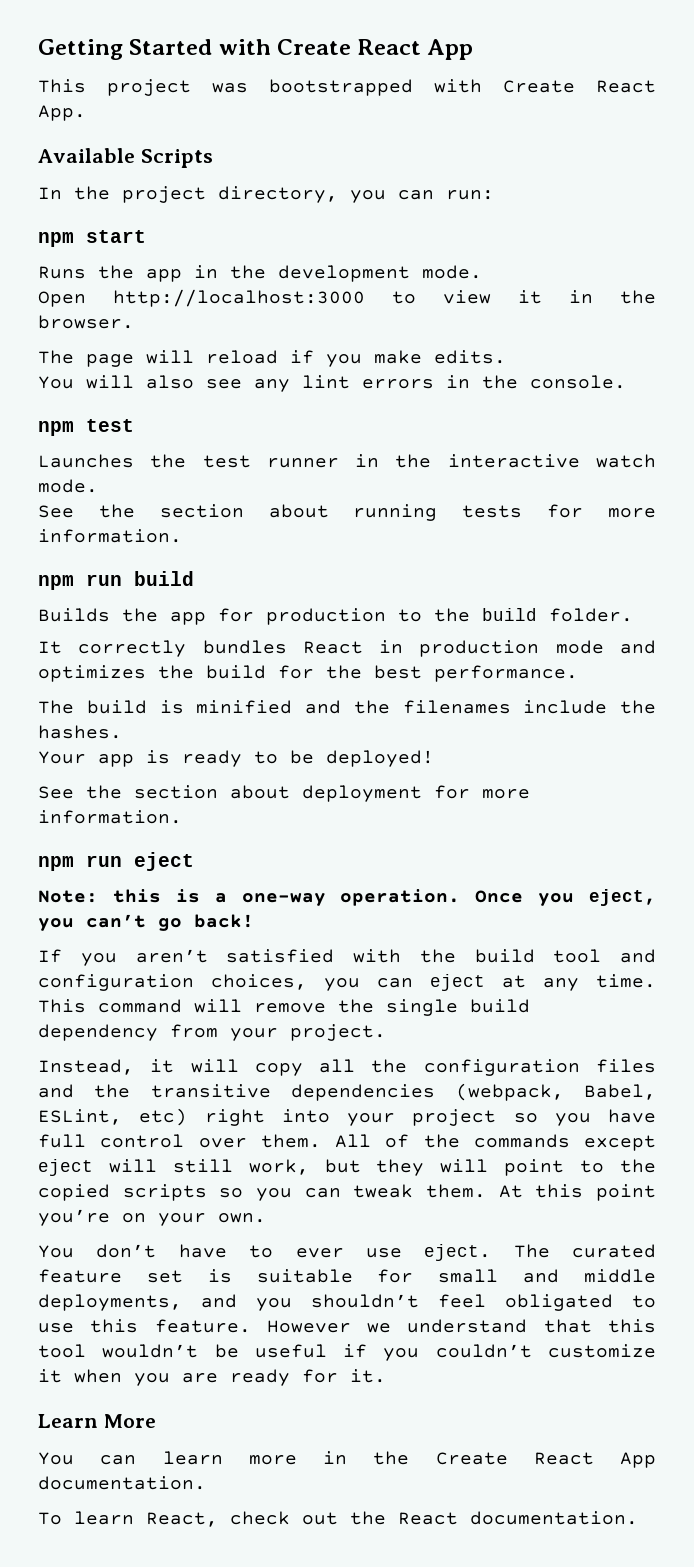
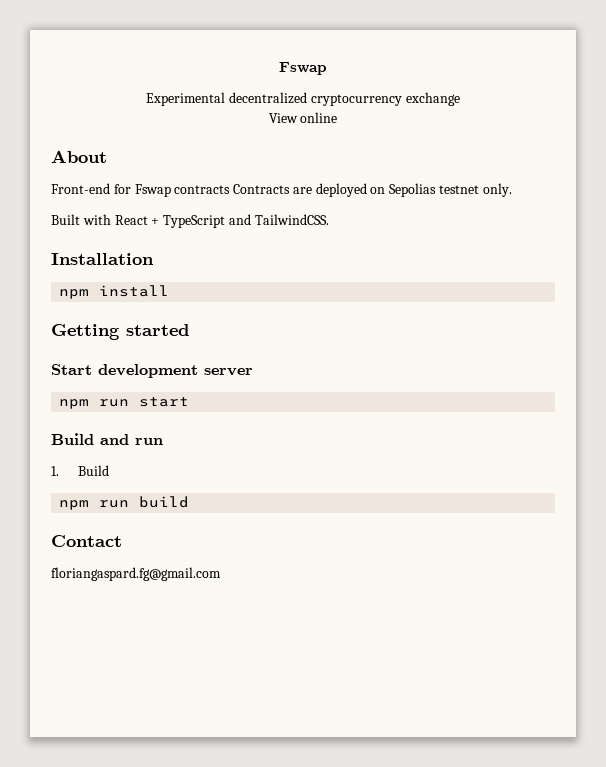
[38,39,473,60] [38,79,656,96] [38,105,86,121] [38,148,213,168] [38,186,494,203] [38,230,146,247] [38,265,482,282] [38,289,656,307] [38,315,134,329] [38,350,506,367] [38,375,626,392] [38,419,134,436] [38,454,656,468] [38,479,98,493] [38,504,656,521] [38,529,182,543] [38,571,194,590] [38,608,633,625] [38,640,656,657] [38,665,578,682] [38,700,656,714] [38,725,122,739] [38,750,434,767] [38,785,530,802] [38,810,182,824] [38,852,194,871] [38,889,656,906] [38,914,254,931] [38,949,656,966] [38,974,656,991] [38,999,530,1016] [38,1024,386,1041] [38,1059,656,1076] [38,1083,656,1101] [38,1108,656,1126] [38,1134,656,1151] [38,1159,657,1176] [38,1184,657,1201] [38,1209,266,1226] [38,1244,656,1261] [38,1269,656,1283] [38,1294,656,1311] [38,1319,656,1333] [38,1344,656,1361] [38,1369,386,1386] [38,1414,156,1428] [38,1451,656,1468] [38,1476,206,1490] [38,1511,638,1527] Getting Started with Create React App // This project was bootstrapped with Create React App. // Available Scripts // In the project directory, you can run: // npm start // Runs the app in the development mode. // Open http://localhost:3000 to view it in the browser. // The page will reload if you make edits. // You will also see any lint errors in the console. // npm test // Launches the test runner in the interactive watch mode. // See the section about running tests for more information. // npm run build // Builds the app for production to the build folder. // It correctly bundles React in production mode and optimizes the build for the best performance. // The build is minified and the filenames include the hashes. // Your app is ready to be deployed! // See the section about deployment for more information. // npm run eject // Note: this is a one-way operation. Once you eject, you can’t go back! // If you aren’t satisfied with the build tool and configuration choices, you can eject at any time. This command will remove the single build dependency from your project. // Instead, it will copy all the configuration files and the transitive dependencies (webpack, Babel, ESLint, etc) right into your project so you have full control over them. All of the commands except eject will still work, but they will point to the copied scripts so you can tweak them. At this point you’re on your own. // You don’t have to ever use eject. The curated feature set is suitable for small and middle deployments, and you shouldn’t feel obligated to use this feature. However we understand that this tool wouldn’t be useful if you couldn’t customize it when you are ready for it. // Learn More // You can learn more in the Create React App documentation. // To learn React, check out the React documentation. -> [279,62,327,75] [146,92,460,106] [268,112,338,123] [51,150,107,163] [51,183,512,197] [51,214,329,228] [51,253,154,265] [59,285,170,299] [51,324,189,340] [51,364,253,378] [59,397,190,409] [51,433,163,445] [51,465,109,476] [59,496,190,510] [51,535,122,547] [51,567,221,581] Fswap // Experimental decentralized cryptocurrency exchange // View online // About // Front-end for Fswap contracts Contracts are deployed on Sepolias testnet only. // Built with React + TypeScript and TailwindCSS. // Installation // npm install // Getting started // Start development server // npm run start // Build and run // 1. Build // npm run build // Contact // floriangaspard.fg@gmail.com

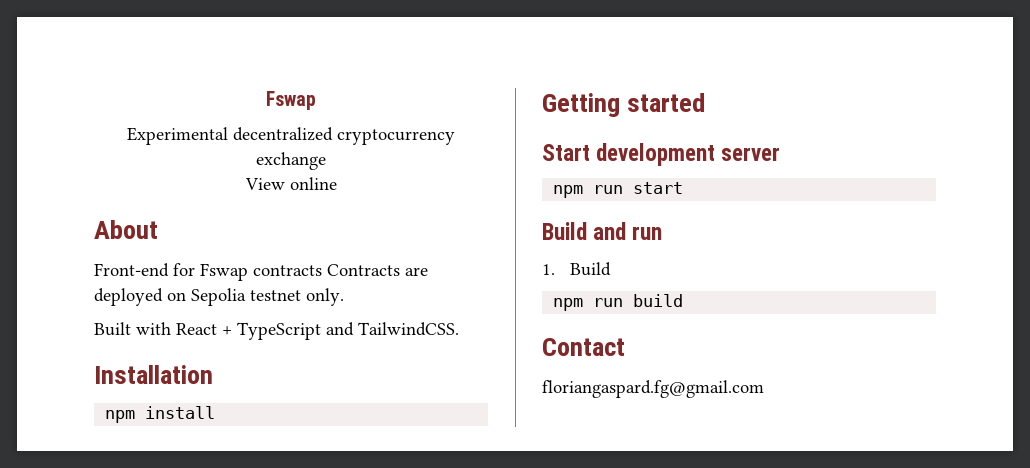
[389,183,437,197] Sepolias -> [191,288,246,306] Sepolia

